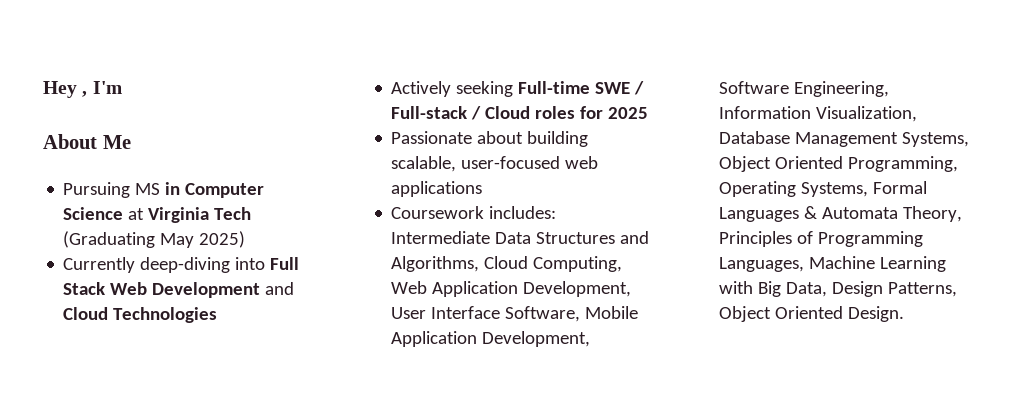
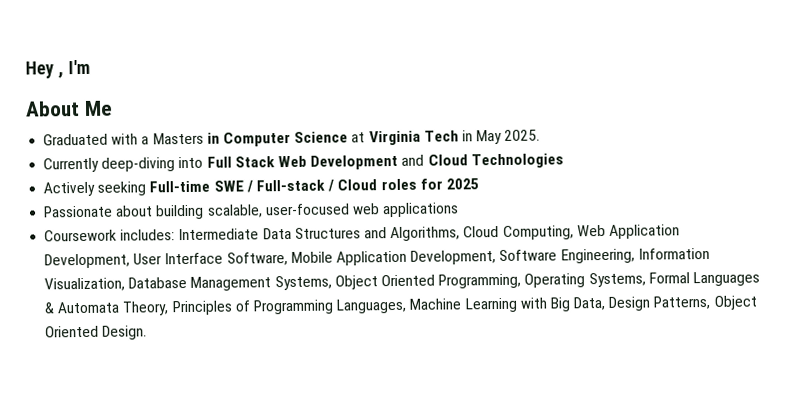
[63,182,161,198] Pursuing MS -> [43,132,204,146] Graduated with a Masters
[63,231,246,248] (Graduating May 2025) -> [461,129,541,145] in May 2025.

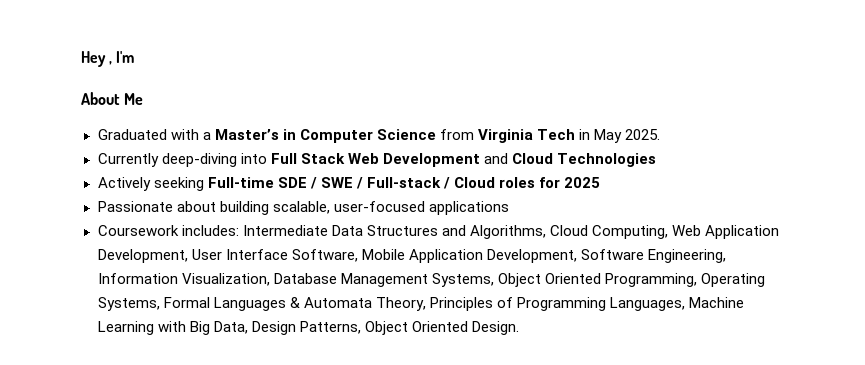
[152,132,204,145] Masters -> [214,129,279,140] Master’s
[351,132,366,143] at -> [439,129,474,140] from
(211, 186) none -> [277,177,317,189] SDE /
[351,203,380,215] web -> (425, 206) none

